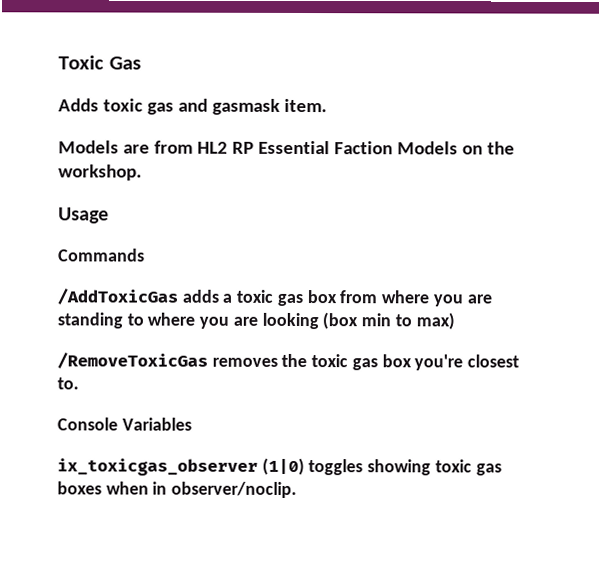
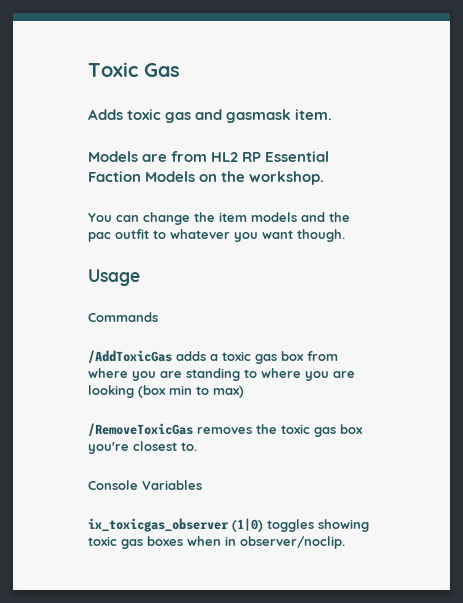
(142, 172) none -> [88,212,350,225] [88,229,345,242] // You can change the item models and the pac outfit to whatever you want though.

